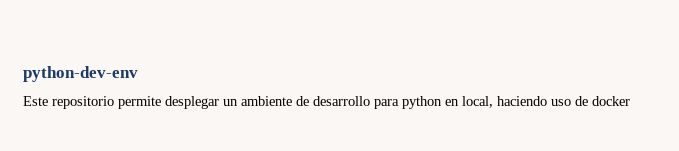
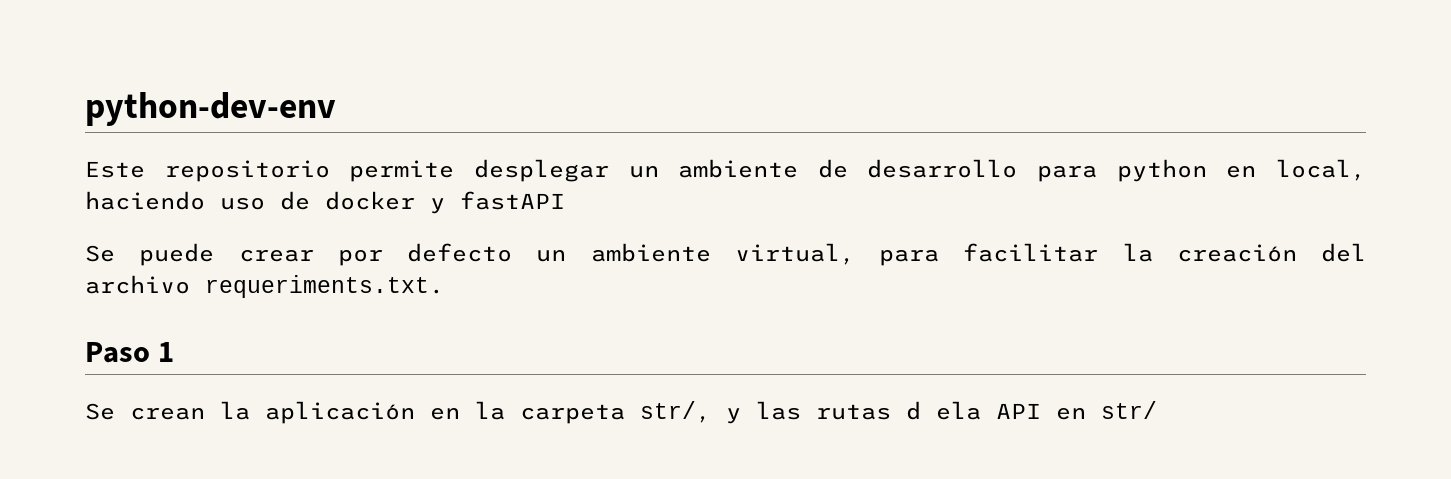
(630, 101) none -> [430,191,565,214] [85,243,1366,266] [85,275,444,298] [85,342,175,363] [85,401,1157,424] y fastAPI // Se puede crear por defecto un ambiente virtual, para facilitar la creación del archivo requeriments.txt. // Paso 1 // Se crean la aplicación en la carpeta str/, y las rutas d ela API en str/

